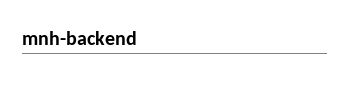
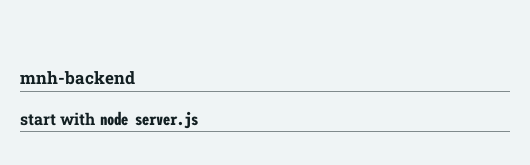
(137, 38) none -> [20,111,198,129] // start with node server.js

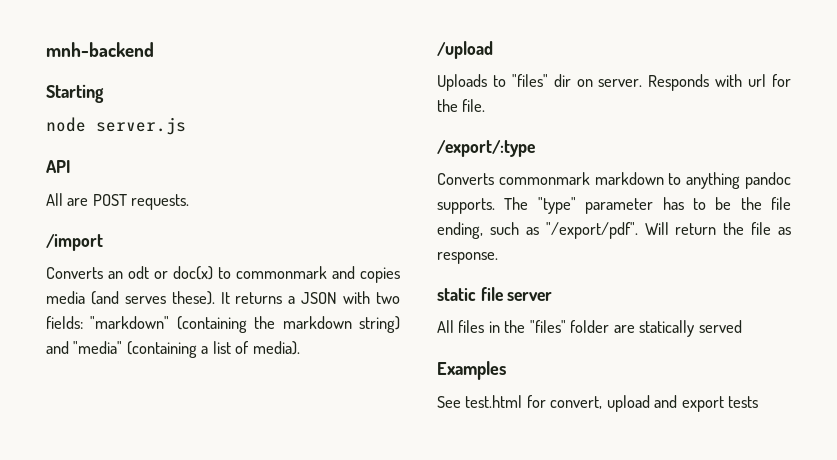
[20,112,96,126] start with -> [46,84,104,103] Starting //
(198, 120) none -> [46,160,71,173] [46,193,190,210] [46,234,103,251] [46,266,400,283] [46,291,400,305] [46,316,400,333] [46,341,300,358] [437,41,493,59] [437,74,791,91] [437,99,486,112] [437,140,535,157] [437,172,791,189] [437,197,791,214] [437,222,791,239] [437,252,498,264] [437,287,553,301] [437,320,742,337] [437,361,506,380] [437,395,759,412] // API // All are POST requests. // /import // Converts an odt or doc(x) to commonmark and copies media (and serves these). It returns a JSON with two fields: "markdown" (containing the markdown string) and "media" (containing a list of media). // /upload // Uploads to "files" dir on server. Responds with url for the file. // /export/:type // Converts commonmark markdown to anything pandoc supports. The "type" parameter has to be the file ending, such as "/export/pdf". Will return the file as response. // static file server // All files in the "files" folder are statically served // Examples // See test.html for convert, upload and export tests

